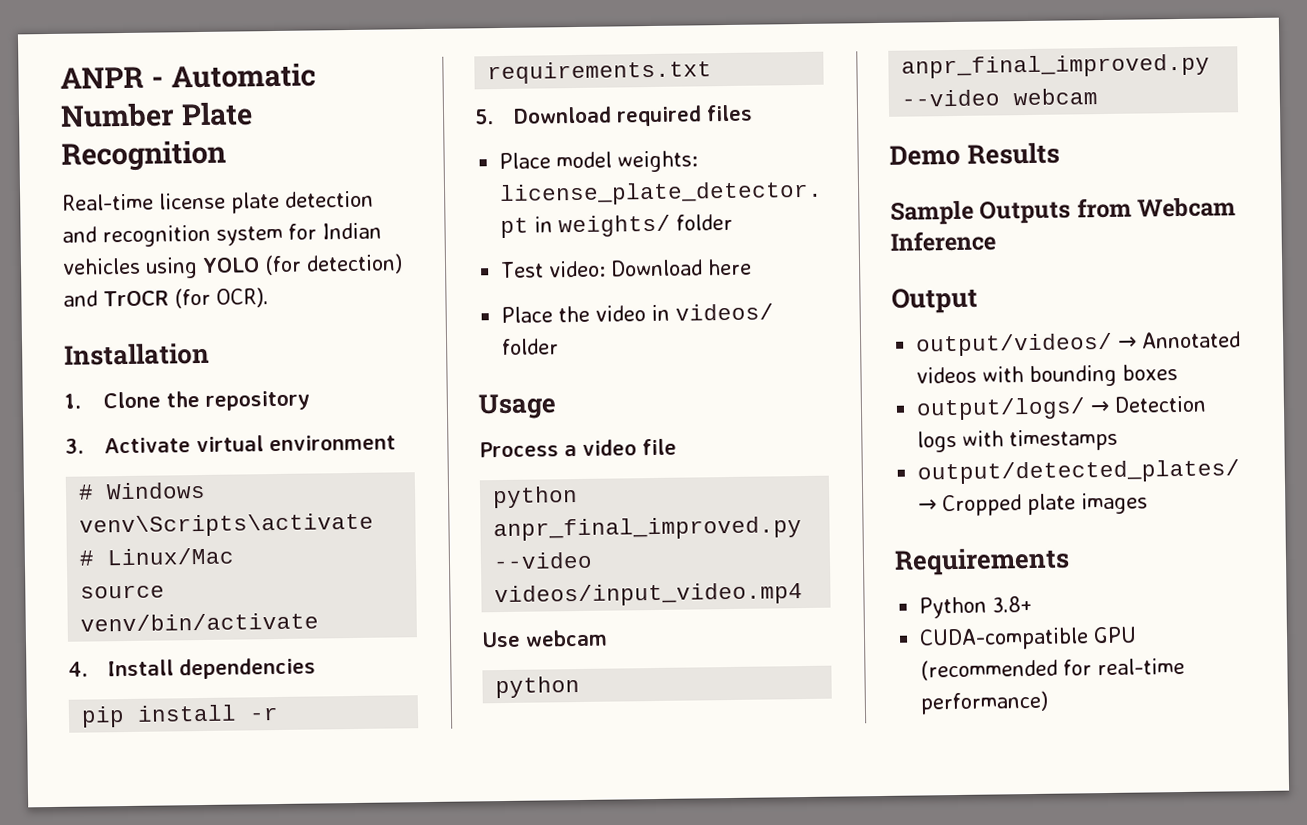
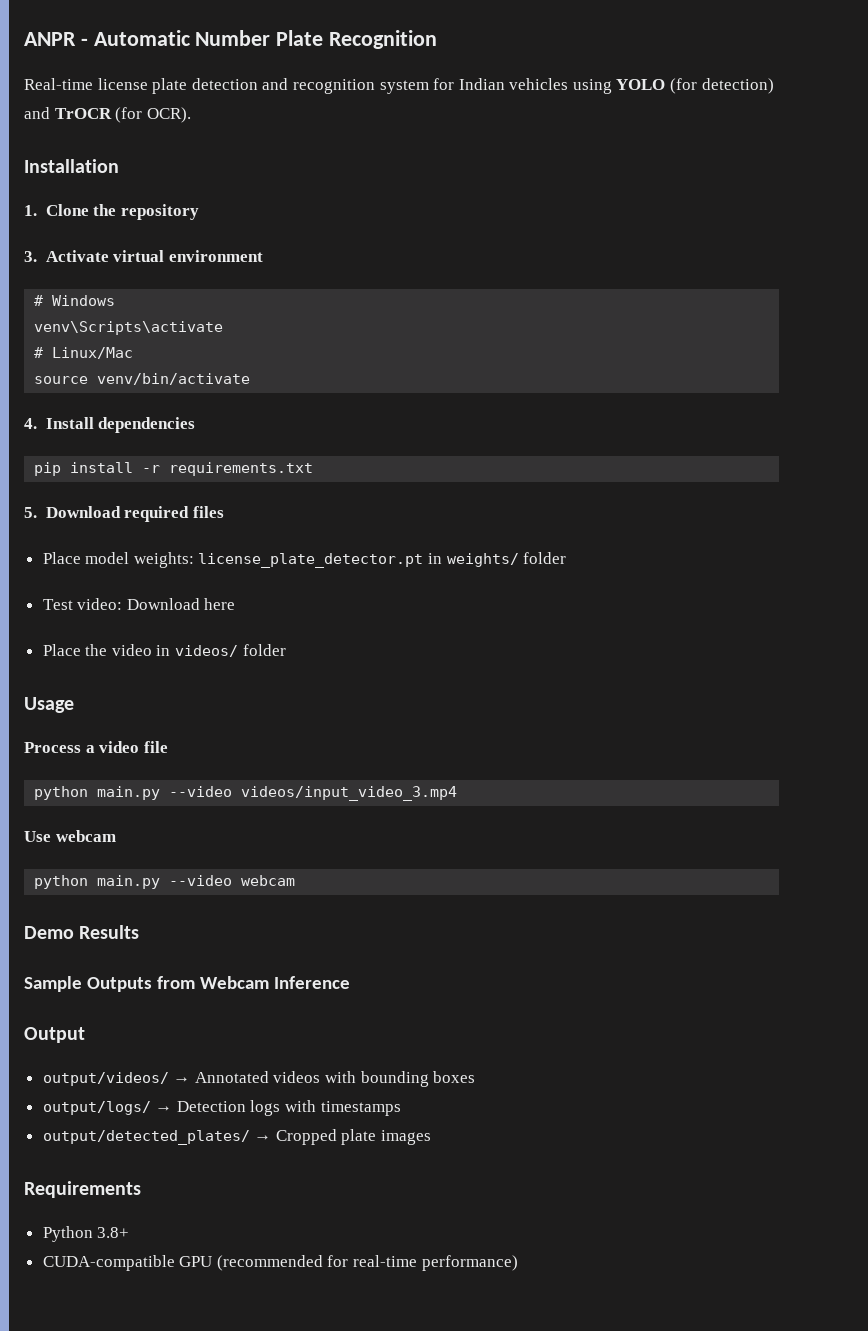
[493,516,803,542] [493,551,594,570] [494,582,804,608] anpr_final_improved.py --video videos/input_video.mp4 -> [97,786,458,801] main.py --video videos/input_video_3.mp4
[901,53,1211,79] anpr_final_improved.py -> [97,875,161,889] main.py

